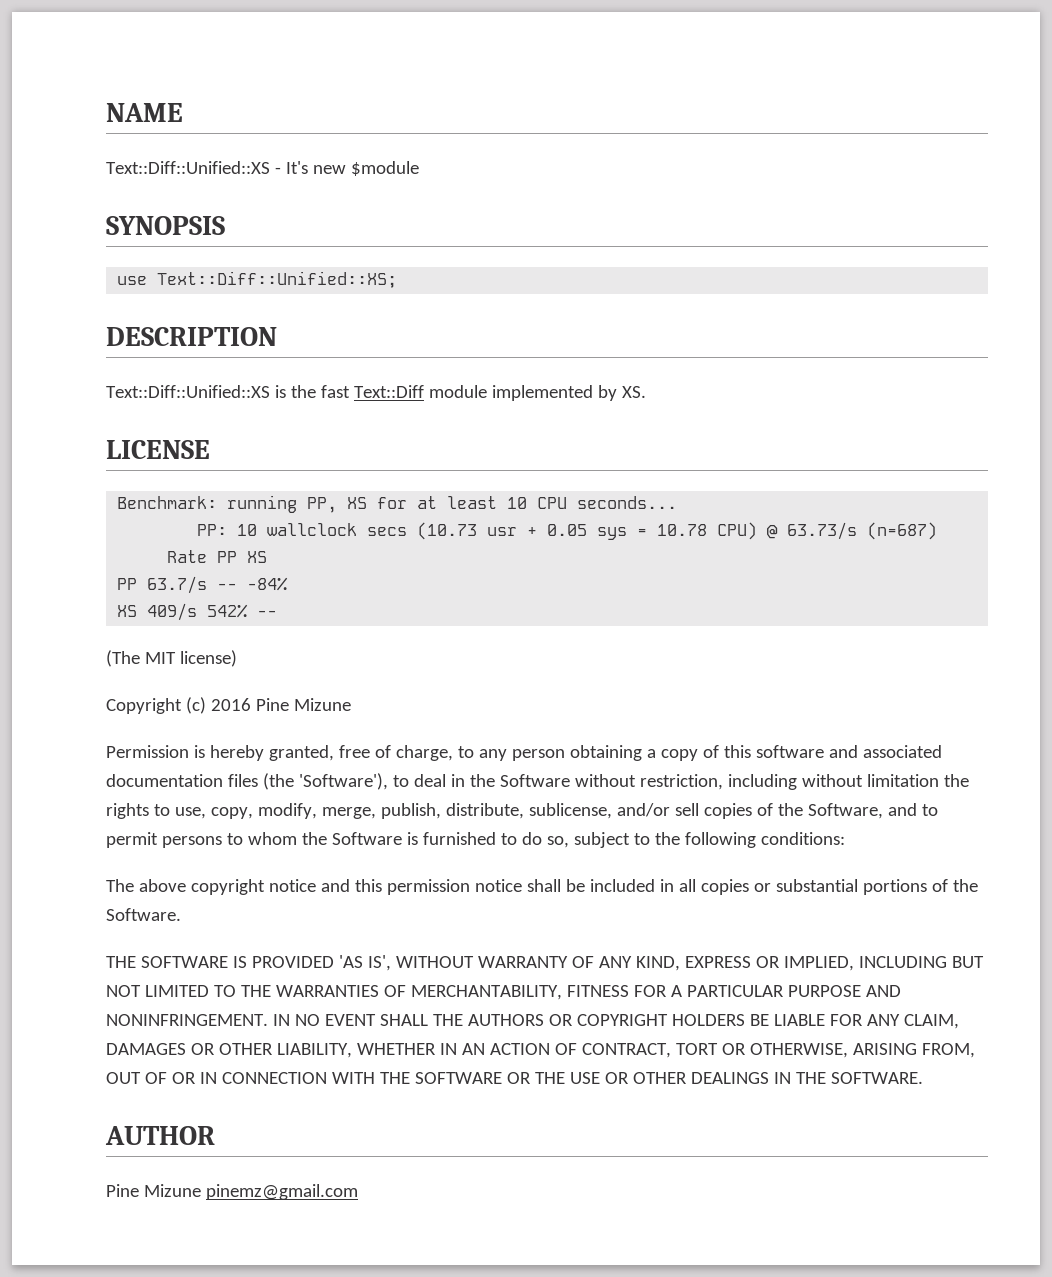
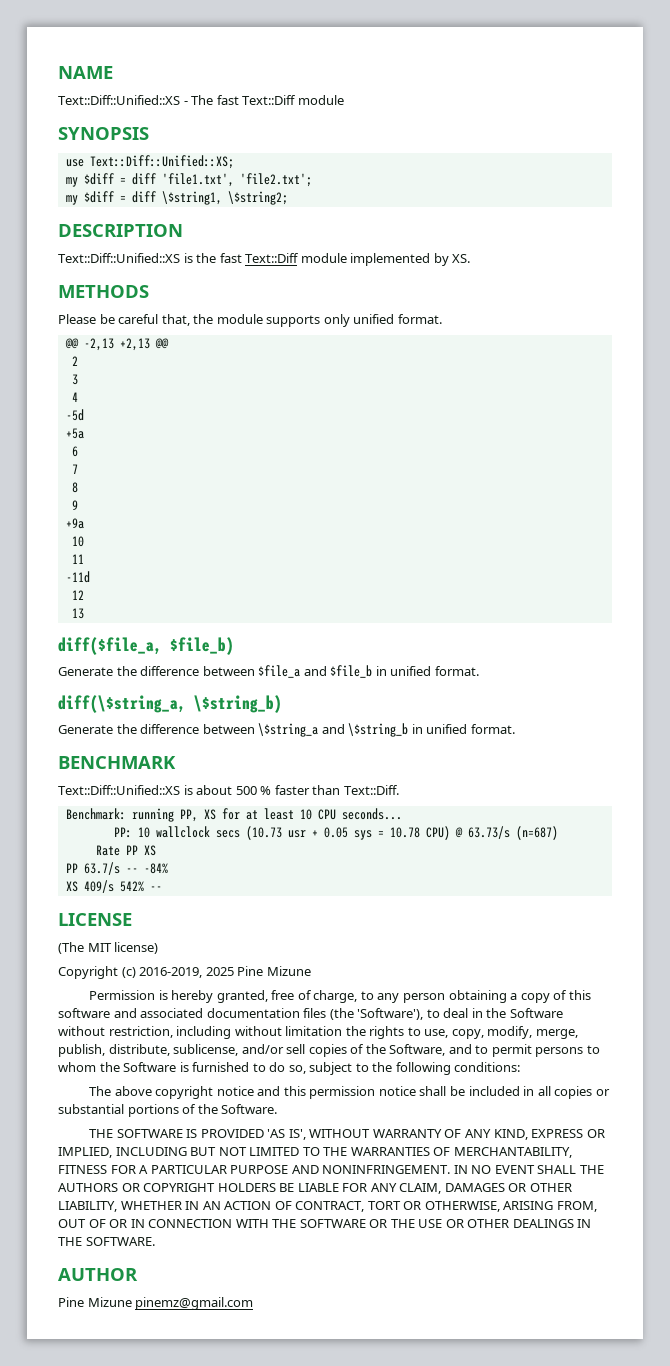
[285,161,419,176] It's new $module -> [191,95,344,105] The fast Text::Diff module
(398, 279) none -> [65,173,312,187] [65,191,288,205] // my $diff = diff 'file1.txt', 'file2.txt'; // my $diff = diff \$string1, \$string2;
[106,440,210,459] LICENSE -> [58,285,149,298] [58,314,442,327] [64,338,169,351] [71,356,78,366] [71,374,78,385] [71,392,78,402] [65,409,84,421] [65,428,84,439] [71,446,78,457] [71,464,78,474] [71,482,78,493] [71,500,78,510] [65,518,84,529] [71,536,84,547] [71,554,84,564] [65,571,90,583] [71,590,84,600] [71,608,84,619] [58,637,234,655] [58,665,479,678] [58,695,282,713] [58,723,515,737] [58,756,176,769] [58,785,399,795] METHODS // Please be careful that, the module supports only unified format. // @@ -2,13 +2,13 @@ // 2 // 3 // 4 // -5d // +5a // 6 // 7 // 8 // 9 // +9a // 10 // 11 // -11d // 12 // 13 // diff($file_a, $file_b) // Generate the difference between $file_a and $file_b in unified format. // diff(\$string_a, \$string_b) // Generate the difference between \$string_a and \$string_b in unified format. // BENCHMARK // Text::Diff::Unified::XS is about 500 % faster than Text::Diff.
(278, 613) none -> [58,913,132,926] // LICENSE
[210,698,251,711] 2016 -> [139,967,234,978] 2016-2019, 2025

